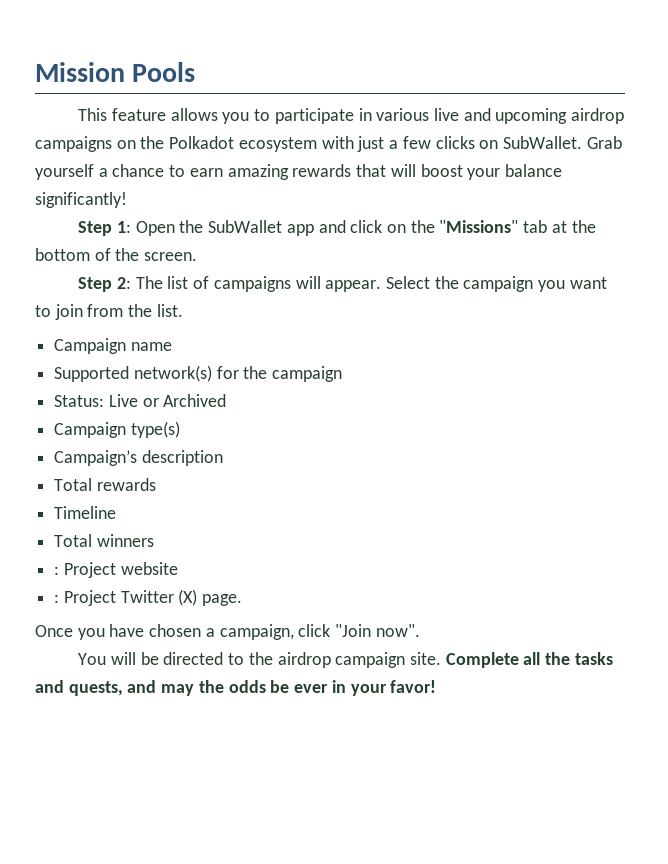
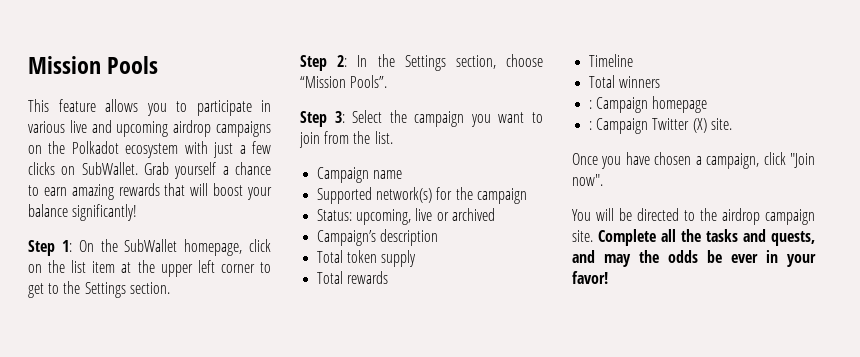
[135,221,175,236] Open -> [78,240,94,252] On
[286,220,346,236] app and -> [184,239,243,256] homepage,
[439,220,596,233] [35,248,198,261] [78,276,382,292] "Missions" tab at the bottom of the screen. // Step 2: The list of campaigns will appear. -> [71,260,271,277] [28,281,170,298] [300,54,543,71] [300,75,388,88] [300,111,345,127] list item at the upper left corner to get to the Settings section. // Step 2: In the Settings section, choose “Mission Pools”. // Step 3:
[108,394,227,407] [54,421,180,438] Live or Archived // Campaign type(s) -> [356,208,495,225] upcoming, live or archived
(223, 458) none -> [317,250,417,267] // Total token supply
[63,562,178,578] [54,590,116,606] Project website // : Project -> [596,96,708,113] [589,118,649,134] Campaign homepage // : Campaign
[202,594,243,606] page. -> [710,118,732,130] site.

